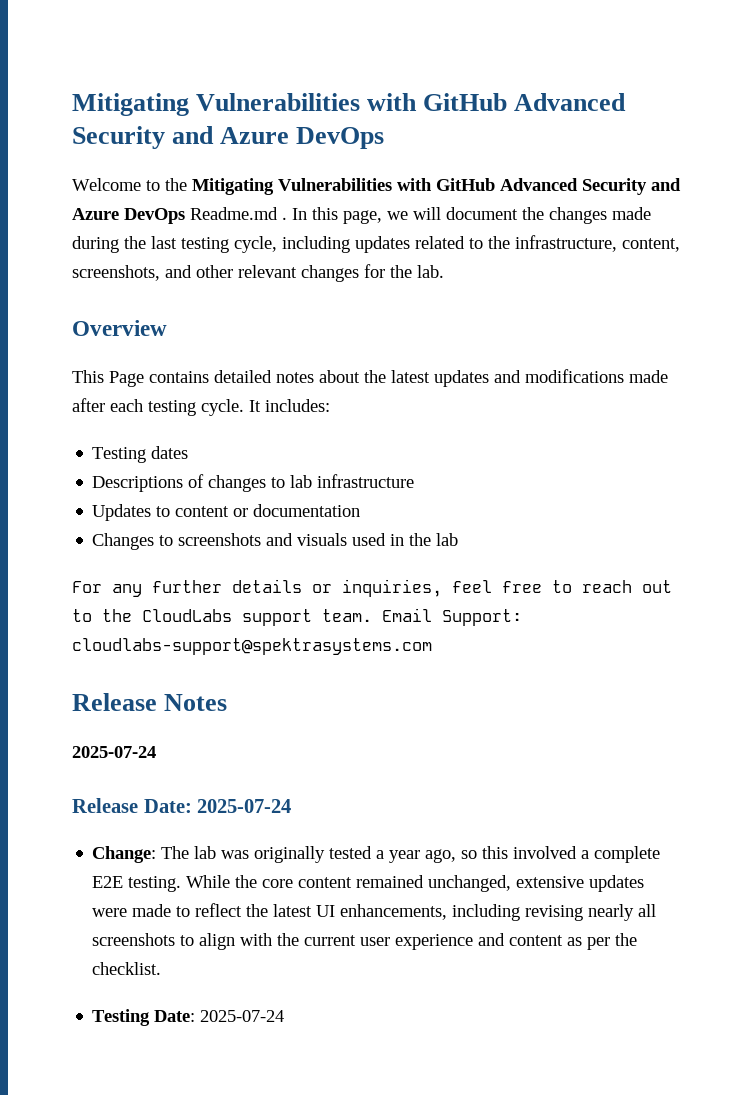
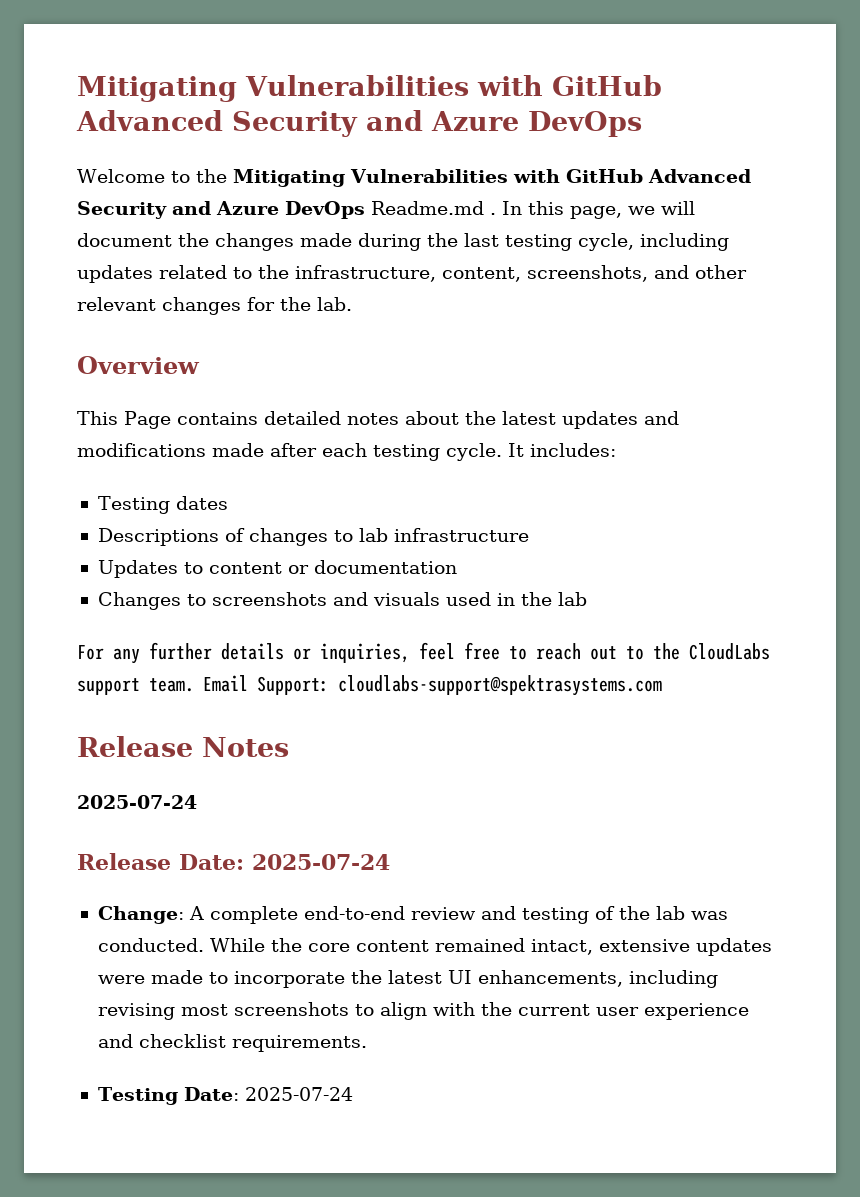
[161,846,661,863] [92,876,182,892] The lab was originally tested a year ago, so this involved a complete E2E testing. -> [188,906,728,924] [97,938,204,952] A complete end-to-end review and testing of the lab was conducted.
[428,875,512,892] unchanged, -> [530,939,593,955] intact,
[195,903,243,917] reflect -> [233,971,345,988] incorporate
[588,904,657,921] nearly all -> [180,1004,228,1016] most
[509,933,638,950] [92,962,162,975] content as per the checklist. -> [138,1034,367,1052] checklist requirements.

